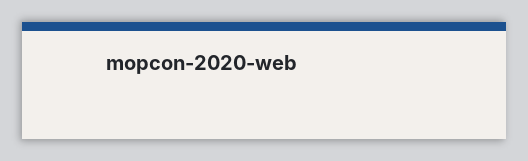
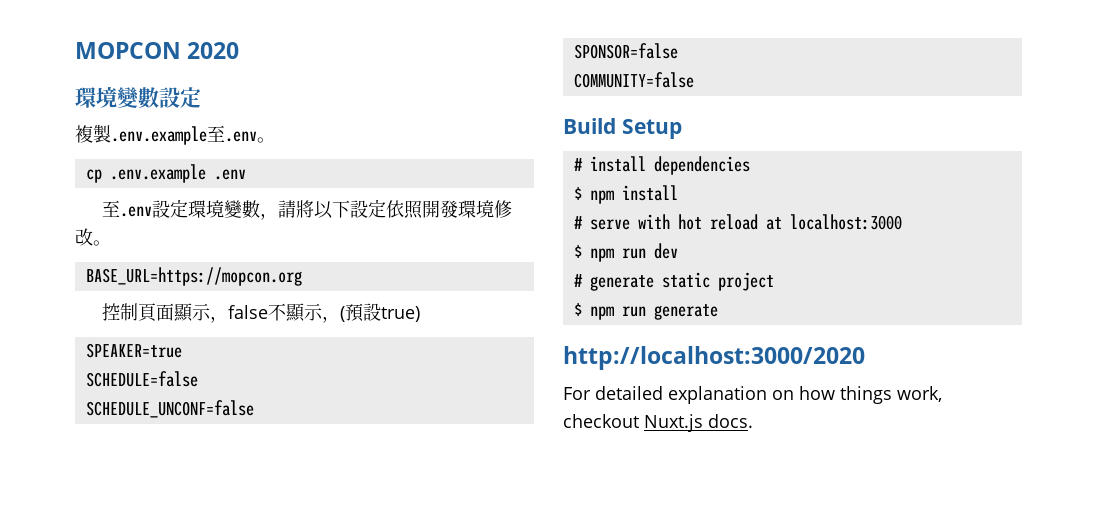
[106,55,297,74] mopcon-2020-web -> [75,42,240,59] [75,87,201,108] [75,124,275,145] [85,164,246,183] [101,199,512,220] [75,228,111,246] [85,267,302,286] [101,303,420,323] [85,343,182,358] [85,371,198,387] [85,400,254,418] [573,43,678,59] [573,72,694,88] [563,118,682,139] [573,156,750,175] [573,185,678,204] [573,214,902,230] [573,243,678,262] [573,272,774,291] [573,303,718,320] [563,346,865,370] [563,386,942,404] [563,414,753,432] MOPCON 2020 // 環境變數設定 // 複製.env.example至.env。 // cp .env.example .env // 至.env設定環境變數，請將以下設定依照開發環境修改。 // BASE_URL=https://mopcon.org // 控制頁面顯示，false不顯示，(預設true) // SPEAKER=true // SCHEDULE=false // SCHEDULE_UNCONF=false // SPONSOR=false // COMMUNITY=false // Build Setup // # install dependencies // $ npm install // # serve with hot reload at localhost:3000 // $ npm run dev // # generate static project // $ npm run generate // http://localhost:3000/2020 // For detailed explanation on how things work, checkout Nuxt.js docs.

